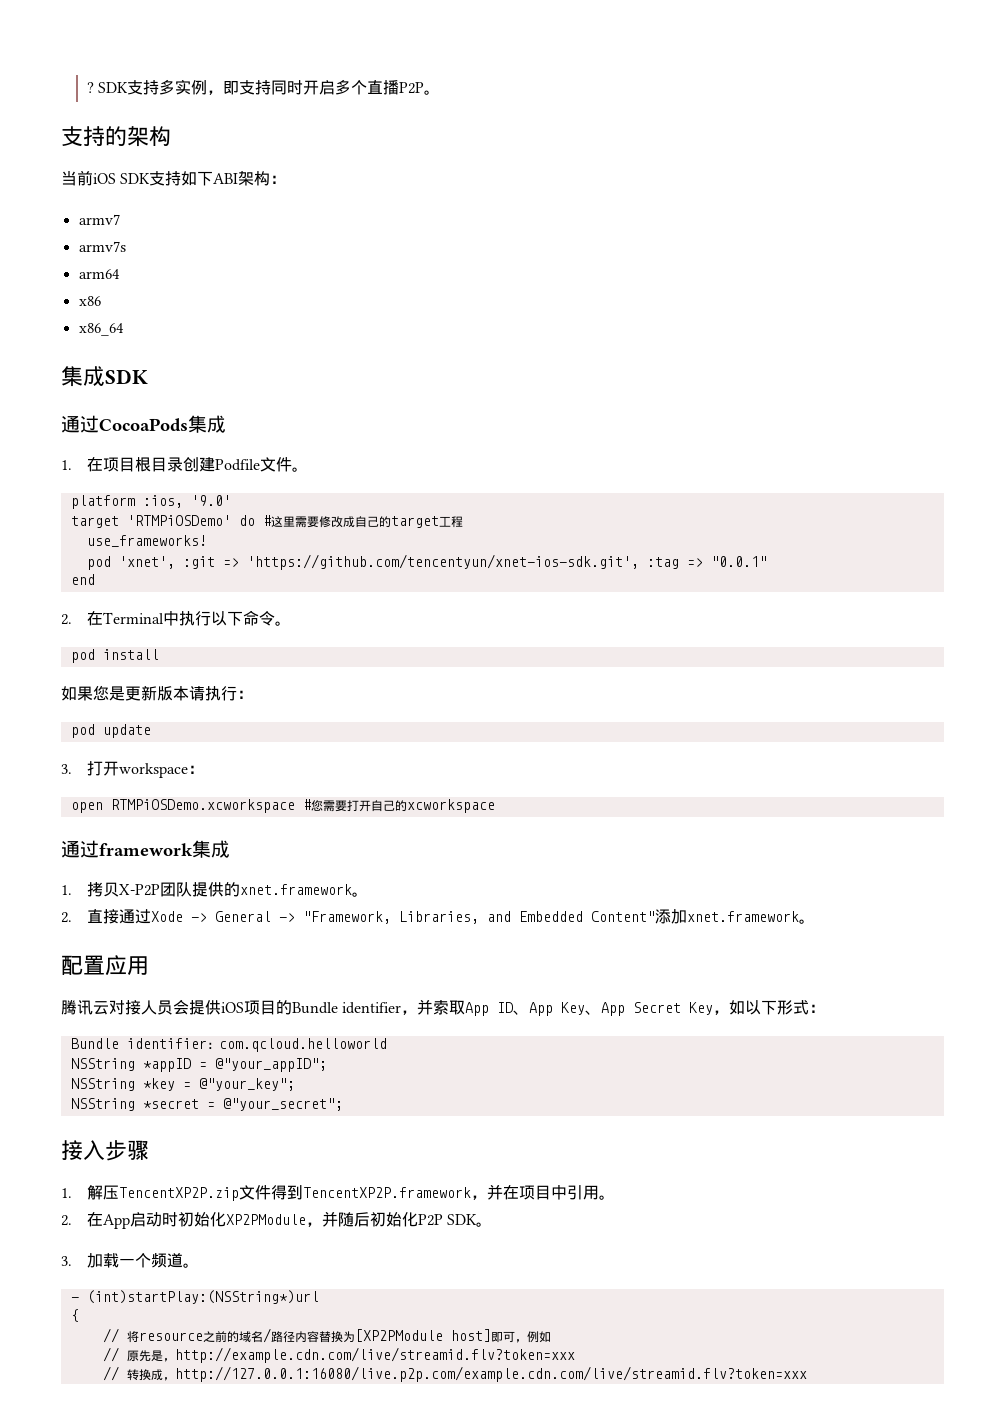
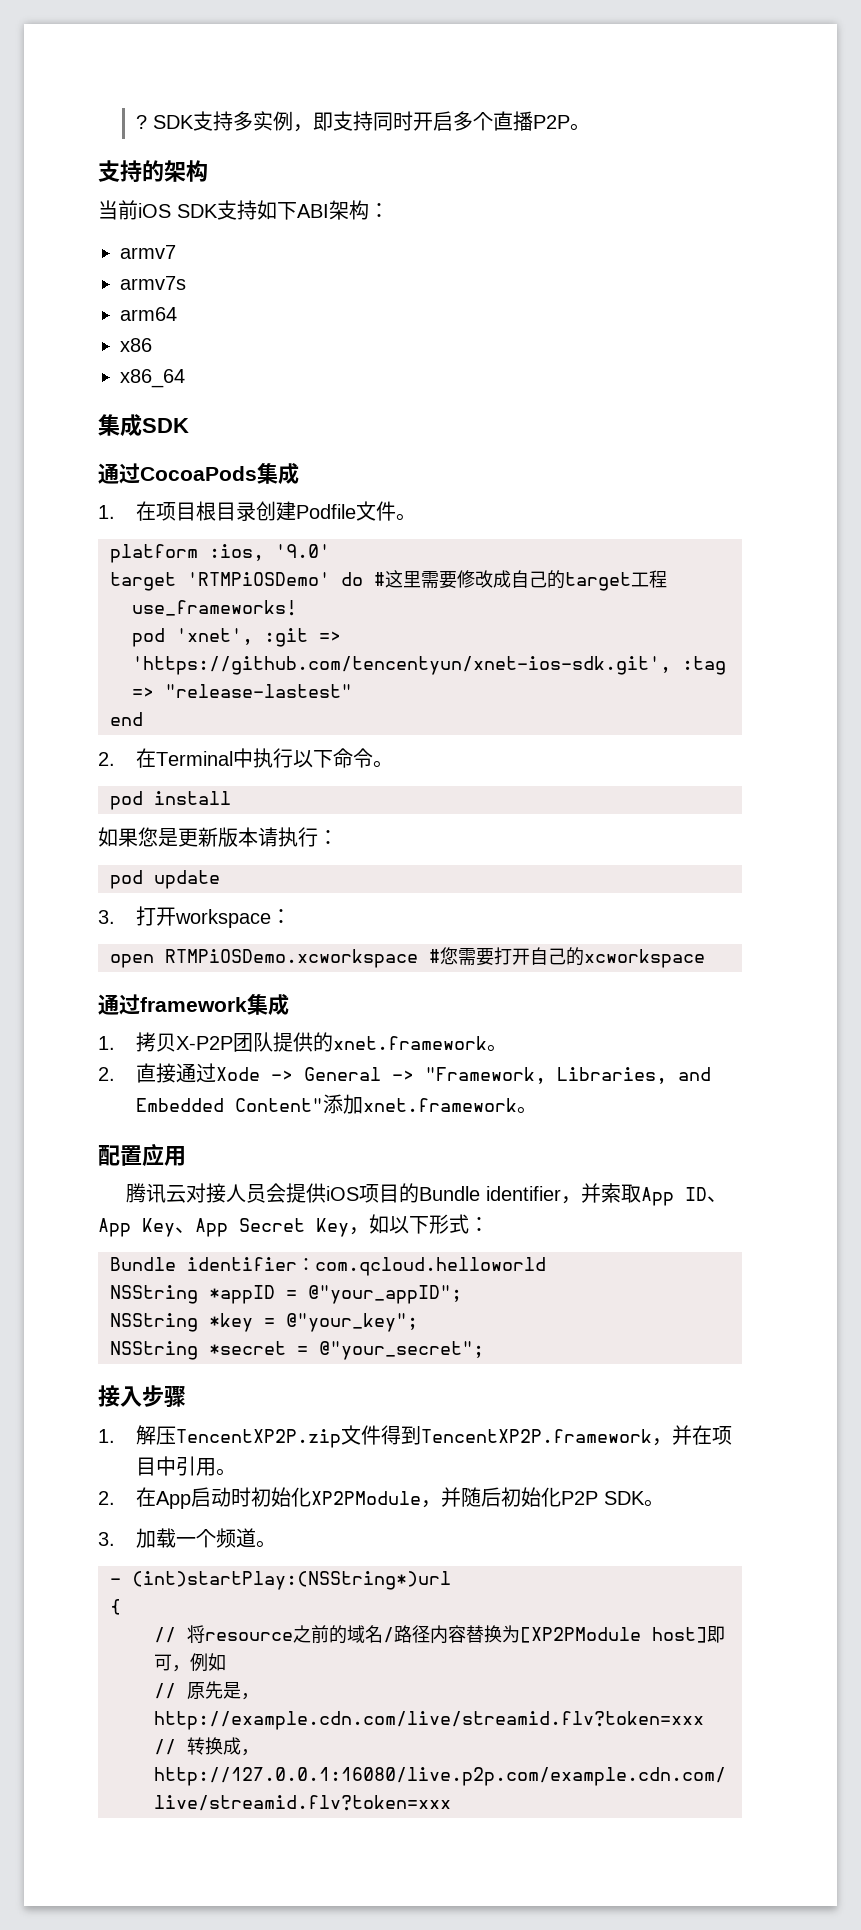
[710,556,767,567] "0.0.1" -> [165,684,352,698] "release-lastest"

